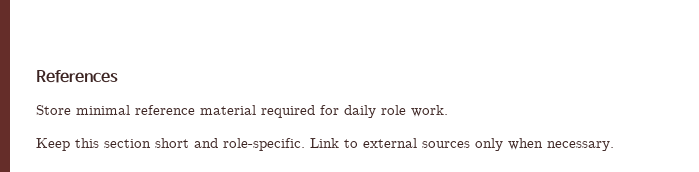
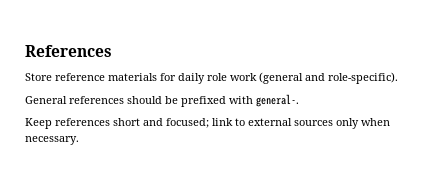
[76,105,448,118] [36,138,339,151] minimal reference material required for daily role work. // Keep this section short and role-specific. Link -> [55,72,398,84] [25,94,299,107] [25,118,233,129] reference materials for daily role work (general and role-specific). // General references should be prefixed with general-. // Keep references short and focused; link

